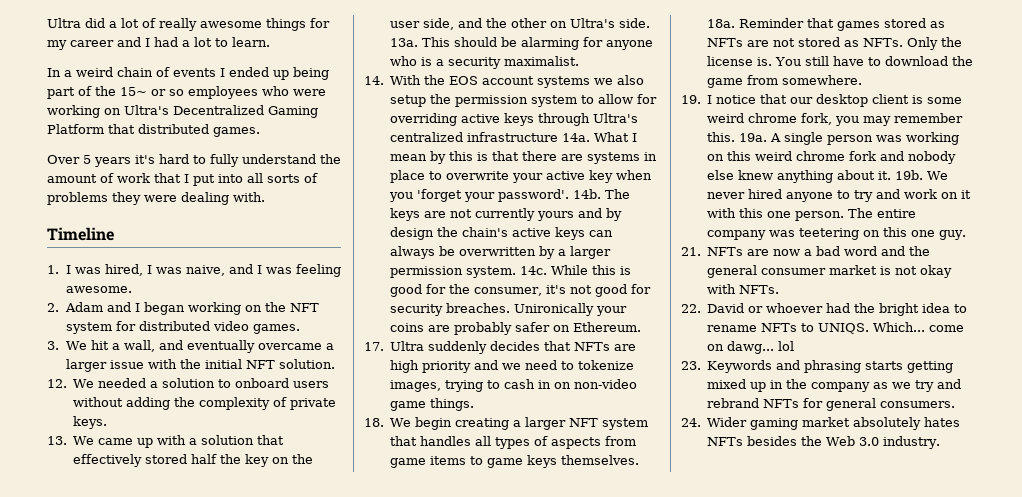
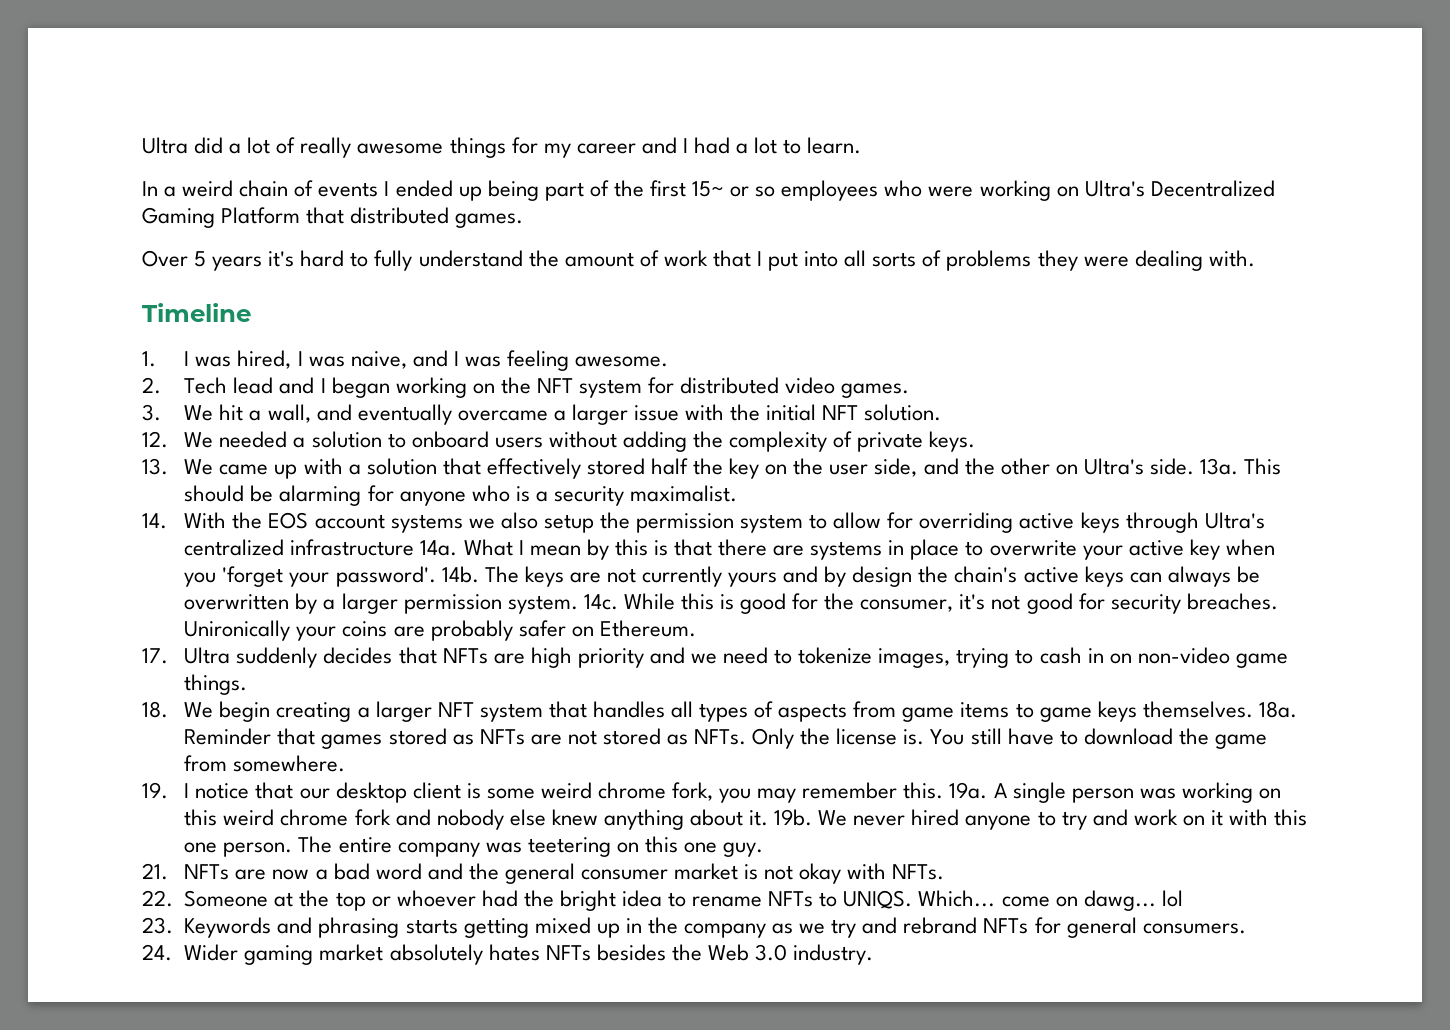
(116, 91) none -> [649,180,686,197] first
[64,302,103,312] Adam -> [184,377,274,394] Tech lead
[707,303,745,313] David -> [184,890,366,911] Someone at the top

